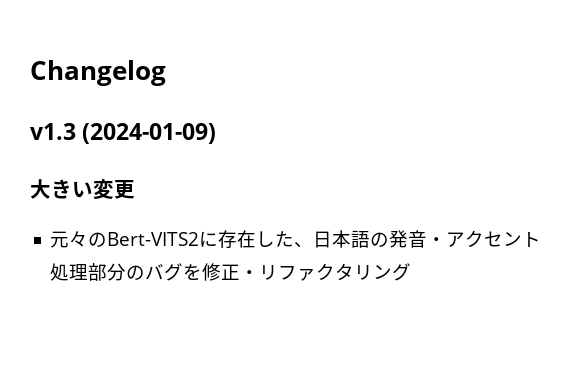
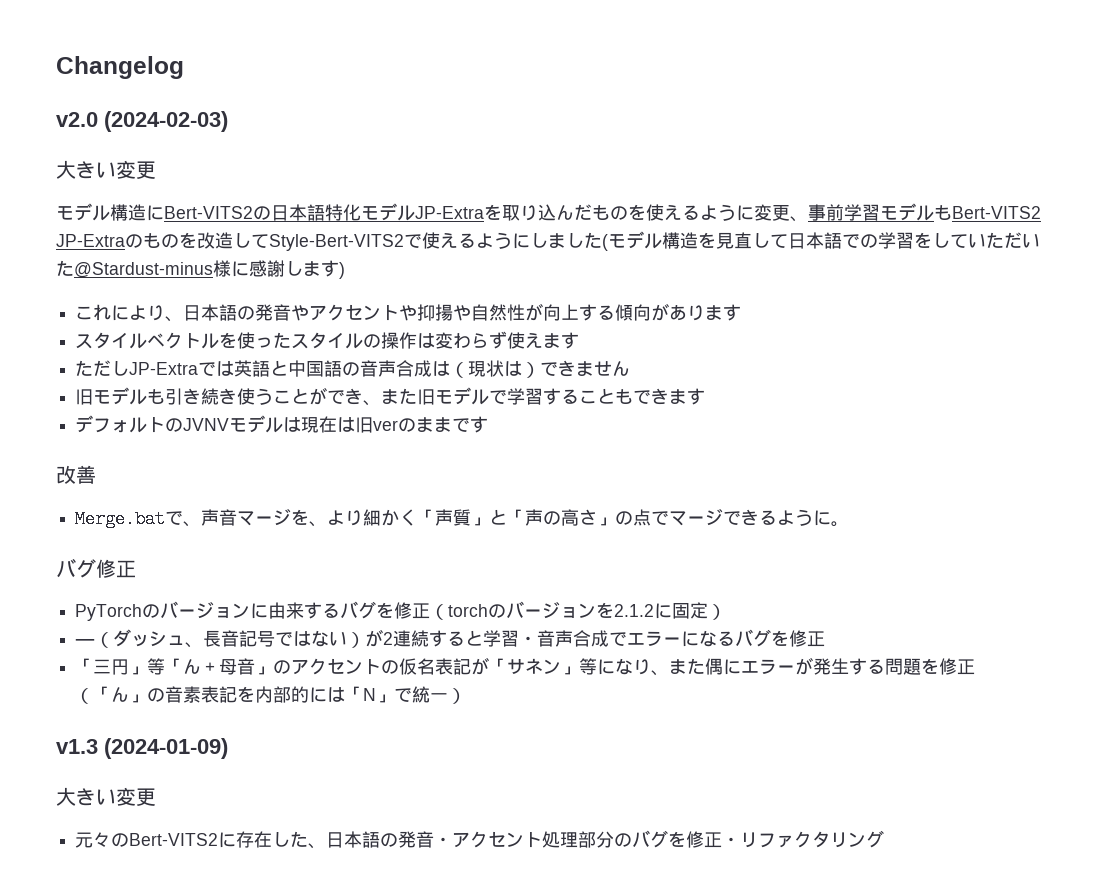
(166, 73) none -> [56,111,228,132] [56,160,156,179] [56,203,1041,222] [56,231,1040,251] [56,260,345,279] [75,303,742,322] [75,331,580,349] [75,360,631,378] [75,387,706,406] [75,415,489,433] [56,465,96,484] [75,509,850,528] [56,558,136,578] [75,601,727,621] [75,629,826,648] [75,657,976,676] [75,686,467,704] // v2.0 (2024-02-03) // 大きい変更 // モデル構造にBert-VITS2の日本語特化モデルJP-Extraを取り込んだものを使えるように変更、事前学習モデルもBert-VITS2 JP-Extraのものを改造してStyle-Bert-VITS2で使えるようにしました(モデル構造を見直して日本語での学習をしていただいた@Stardust-minus様に感謝します) // これにより、日本語の発音やアクセントや抑揚や自然性が向上する傾向があります // スタイルベクトルを使ったスタイルの操作は変わらず使えます // ただしJP-Extraでは英語と中国語の音声合成は（現状は）できません // 旧モデルも引き続き使うことができ、また旧モデルで学習することもできます // デフォルトのJVNVモデルは現在は旧verのままです // 改善 // Merge.batで、声音マージを、より細かく「声質」と「声の高さ」の点でマージできるように。 // バグ修正 // PyTorchのバージョンに由来するバグを修正（torchのバージョンを2.1.2に固定） // ―（ダッシュ、長音記号ではない）が2連続すると学習・音声合成でエラーになるバグを修正 // 「三円」等「ん＋母音」のアクセントの仮名表記が「サネン」等になり、また偶にエラーが発生する問題を修正（「ん」の音素表記を内部的には「N」で統一）

